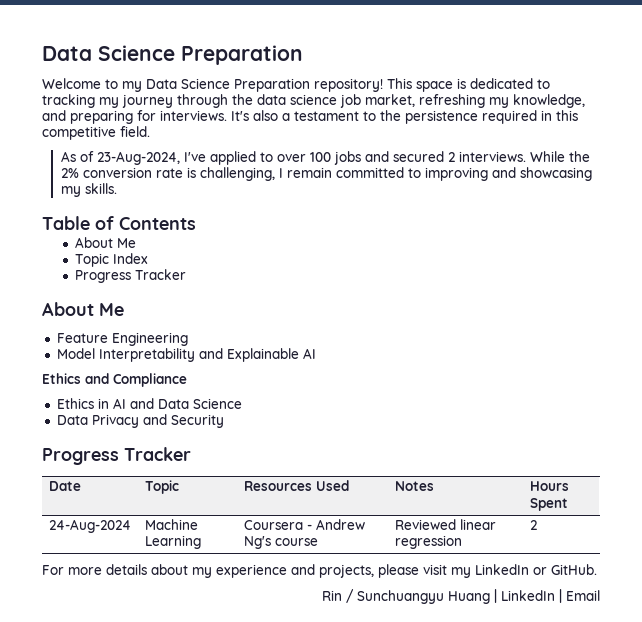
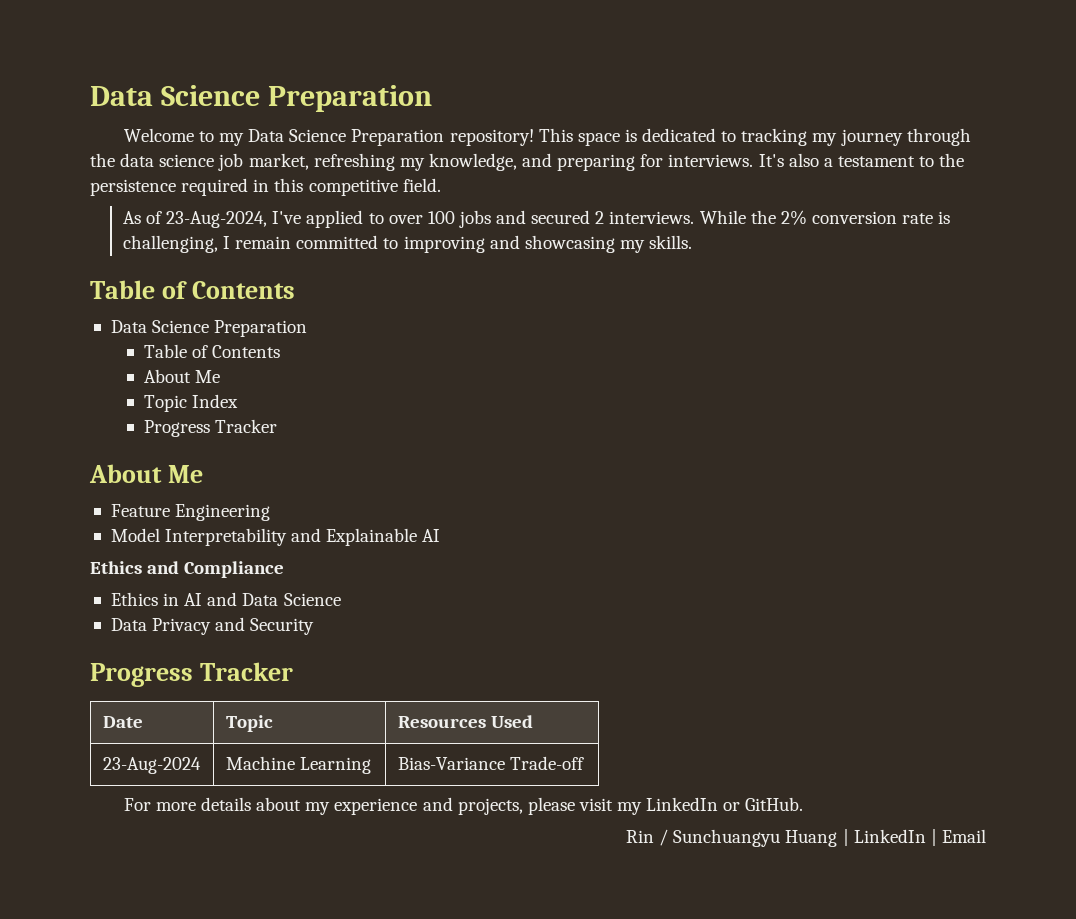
(196, 223) none -> [110,320,308,337] [143,344,281,358] // Data Science Preparation // Table of Contents
[394,481,434,491] [529,481,569,491] [529,498,568,511] [48,519,131,533] [144,519,198,530] [144,535,201,549] [243,519,365,530] [243,536,318,549] [394,519,496,530] [394,535,462,549] [529,520,537,530] | Notes | Hours Spent // 24-Aug-2024 | Machine Learning | Coursera - Andrew Ng's course | Reviewed linear regression | 2 -> [102,757,201,774] [225,756,371,774] [397,756,584,770] // 23-Aug-2024 | Machine Learning | Bias-Variance Trade-off

